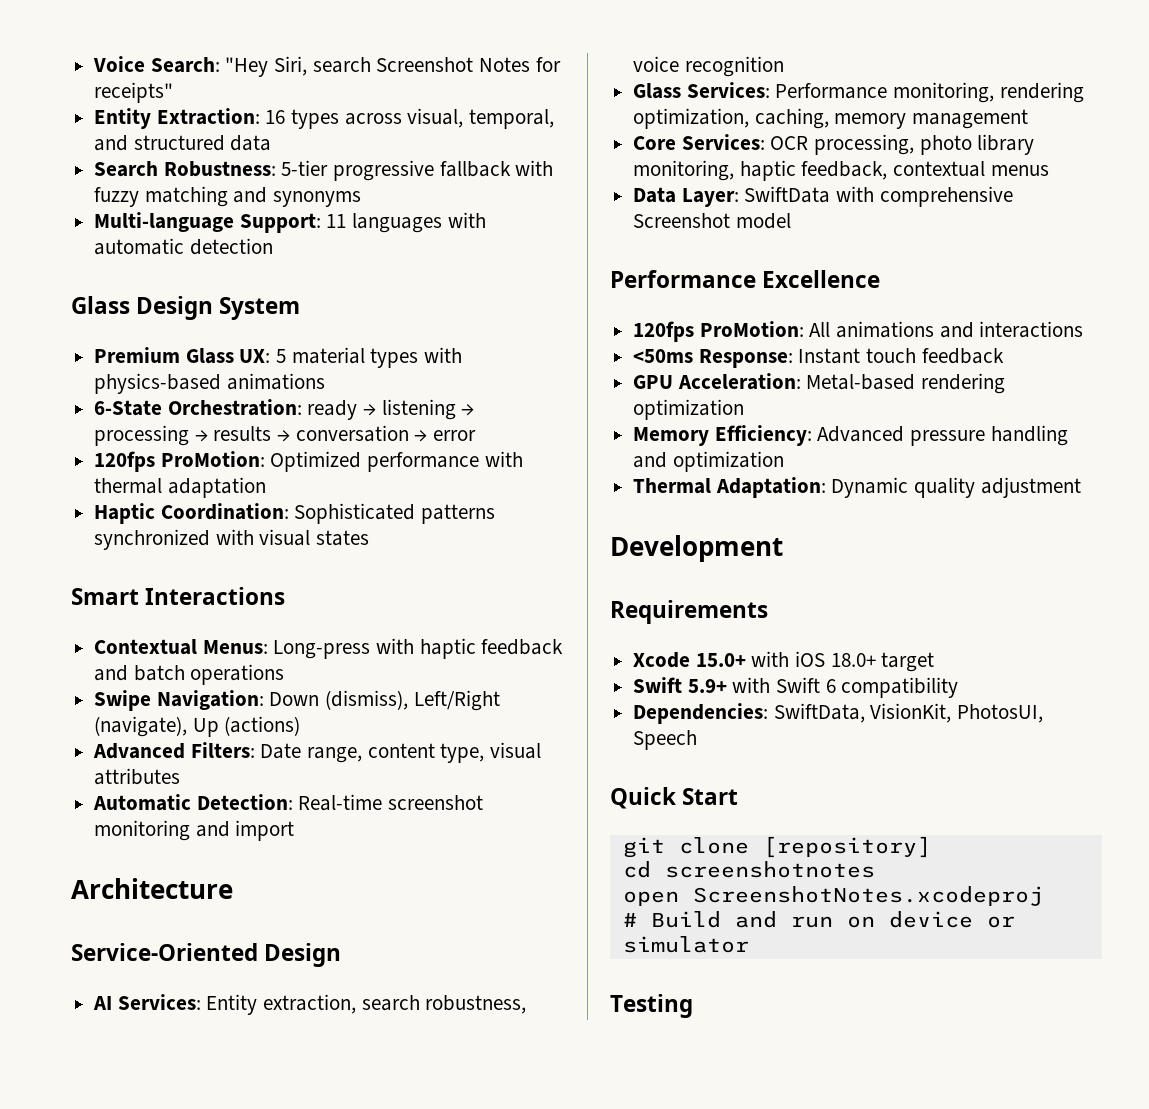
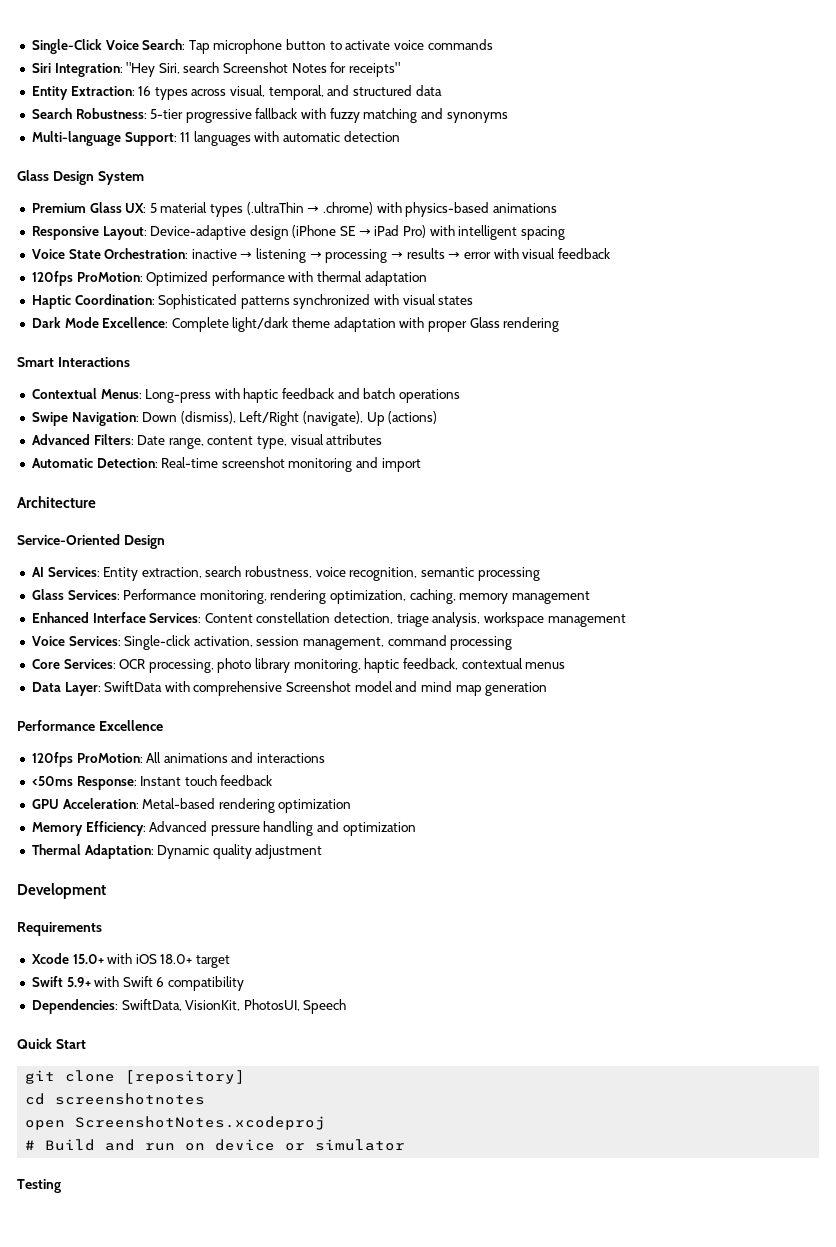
(93, 64) none -> [31,39,102,54] Single-Click
(220, 65) none -> [188,39,493,54] [31,63,123,77] Tap microphone button to activate voice commands // Siri Integration:
(419, 358) none -> [246,202,373,215] (.ultraThin → .chrome)
[94,399,358,420] 6-State Orchestration: ready -> [31,225,565,240] [31,248,237,259] Responsive Layout: Device-adaptive design (iPhone SE → iPad Pro) with intelligent spacing // Voice State Orchestration: inactive
[295,425,428,442] conversation → -> (461, 255) none
(477, 435) none -> [493,248,610,259] with visual feedback
(370, 538) none -> [31,317,560,332] // Dark Mode Excellence: Complete light/dark theme adaptation with proper Glass rendering
[684,56,784,77] recognition -> [349,567,540,581] recognition, semantic processing
(1029, 119) none -> [31,612,626,627] [31,635,513,650] // Enhanced Interface Services: Content constellation detection, triage analysis, workspace management // Voice Services: Single-click activation, session management, command processing
(791, 221) none -> [395,681,548,696] and mind map generation

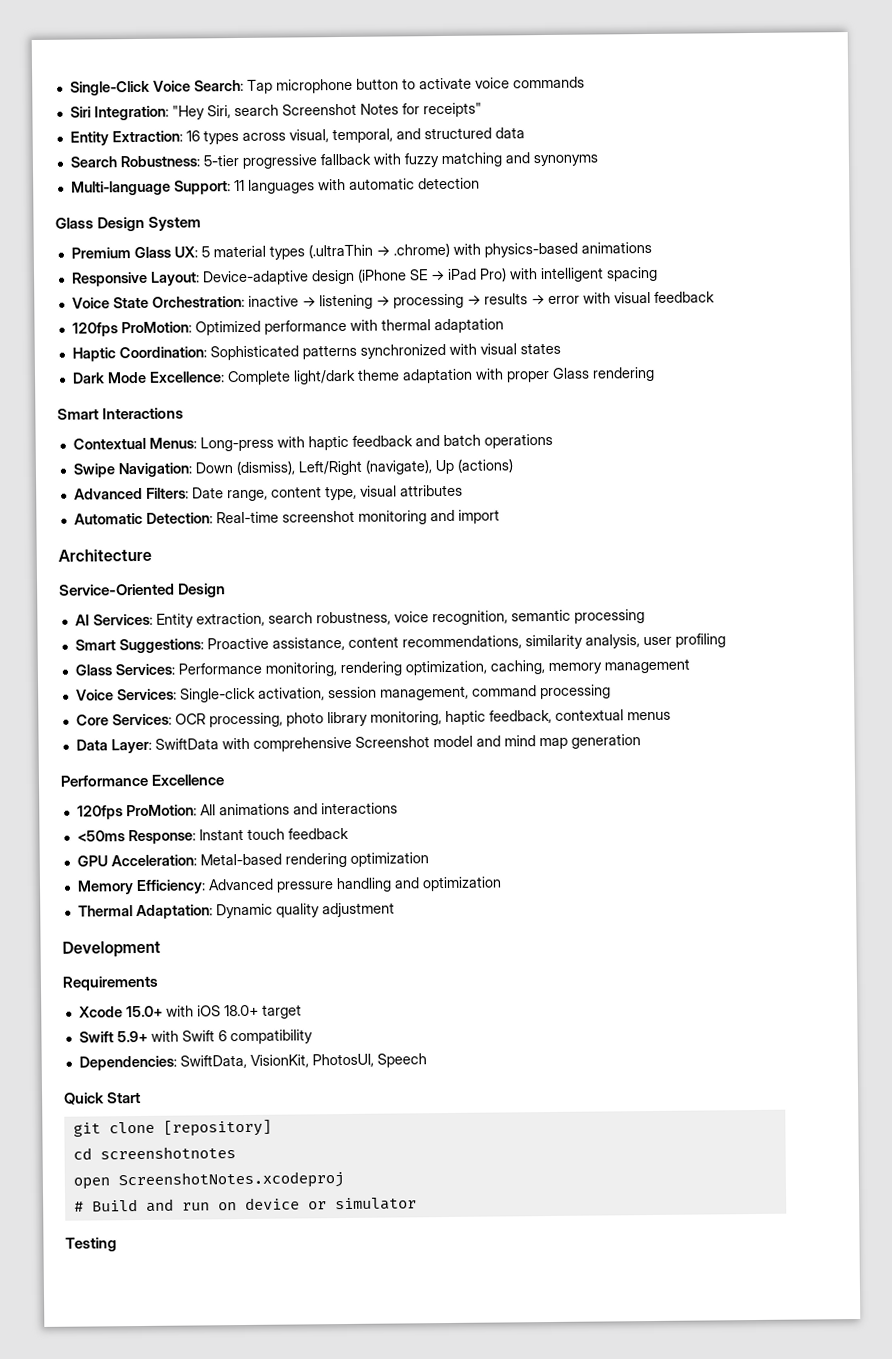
(540, 574) none -> [74,633,726,654] // Smart Suggestions: Proactive assistance, content recommendations, similarity analysis, user profiling
[31,612,626,627] // Enhanced Interface Services: Content constellation detection, triage analysis, workspace management -> (690, 666) none

